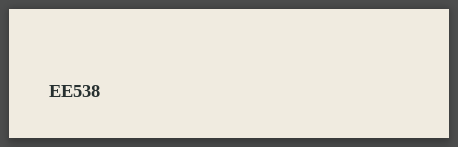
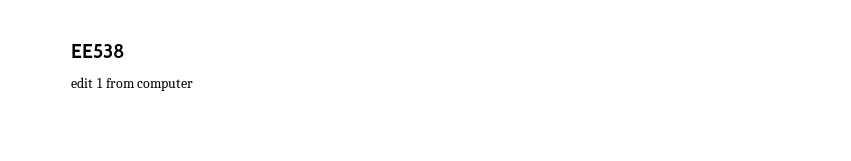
(100, 91) none -> [71,77,194,91] // edit 1 from computer

